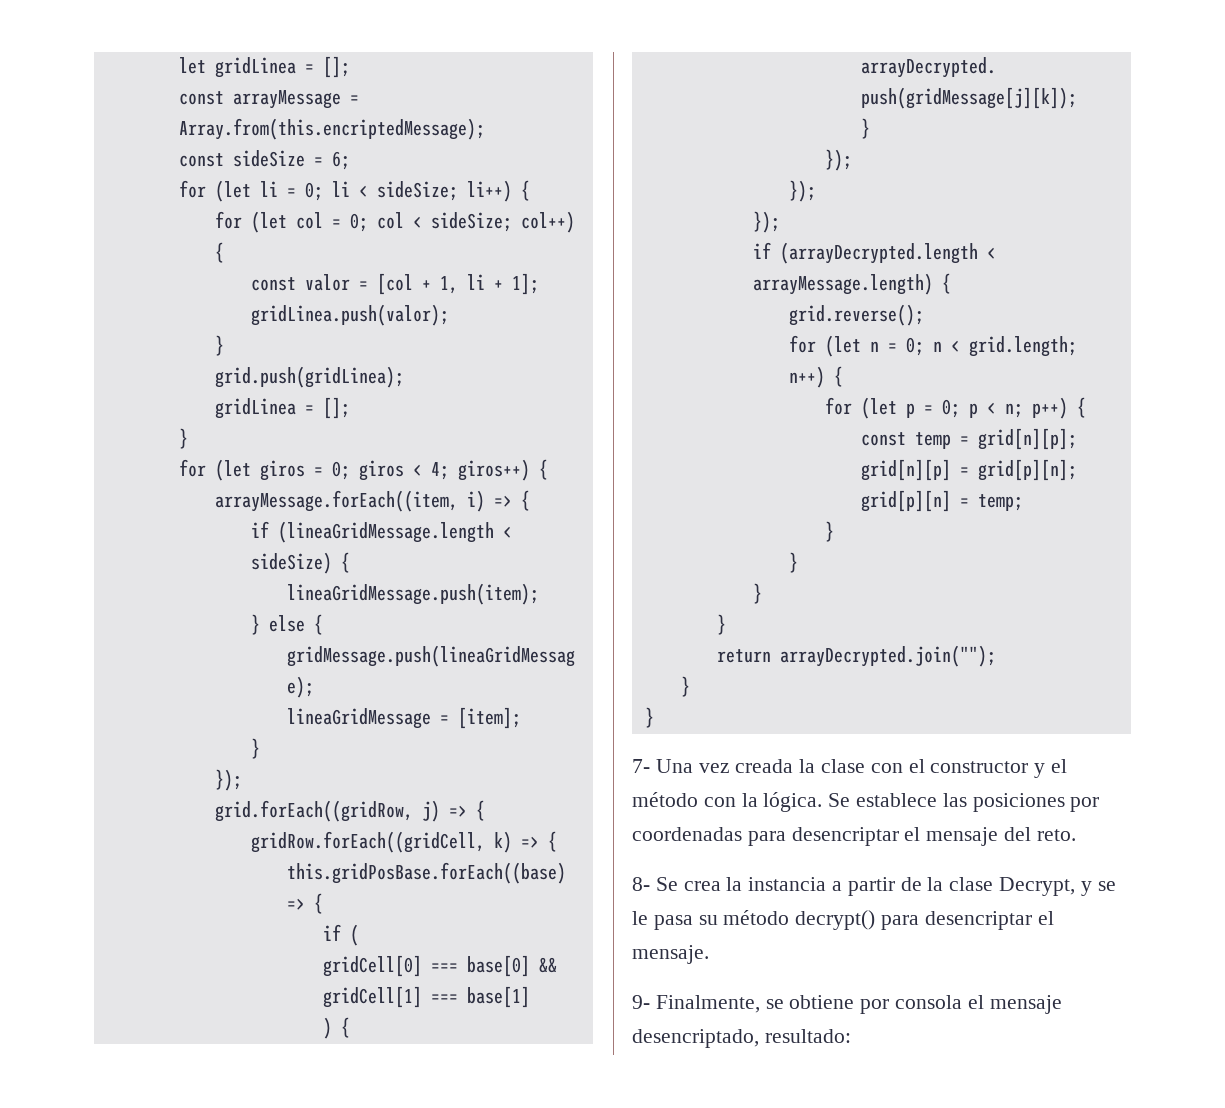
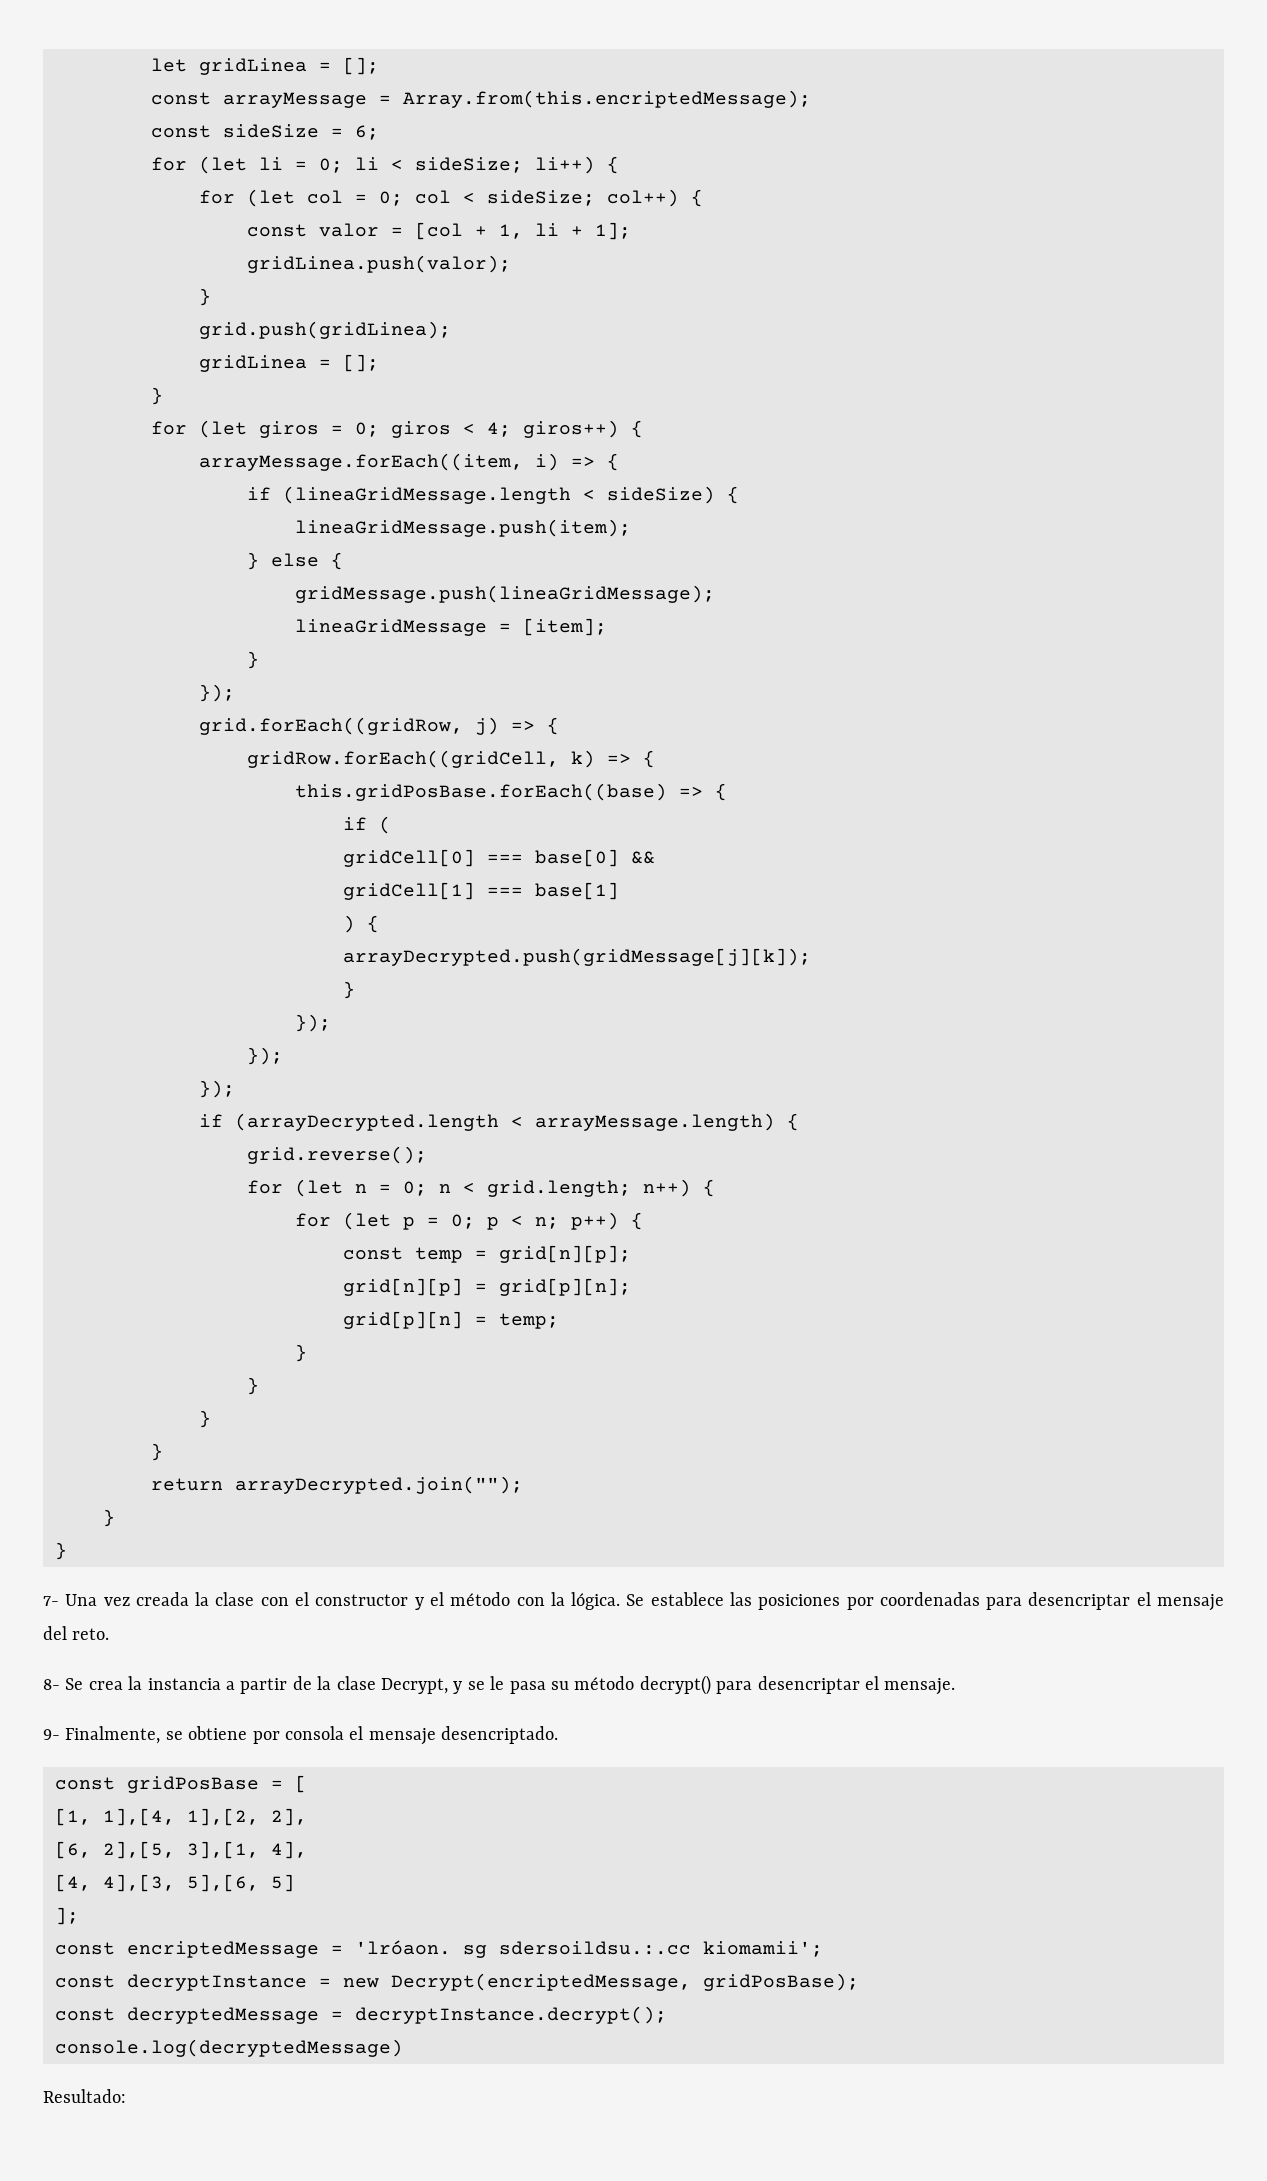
[632,1029,851,1048] desencriptado, resultado: -> [441,1726,559,1744] [55,1775,307,1793] [55,1808,307,1826] [55,1841,307,1859] [55,1874,295,1892] [55,1907,79,1925] [55,1940,823,1958] [55,1973,859,1991] [55,2006,667,2024] [55,2039,403,2057] [43,2089,126,2103] desencriptado. // const gridPosBase = [ // [1, 1],[4, 1],[2, 2], // [6, 2],[5, 3],[1, 4], // [4, 4],[3, 5],[6, 5] // ]; // const encriptedMessage = 'lróaon. sg sdersoildsu.:.cc kiomamii'; // const decryptInstance = new Decrypt(encriptedMessage, gridPosBase); // const decryptedMessage = decryptInstance.decrypt(); // console.log(decryptedMessage) // Resultado:

